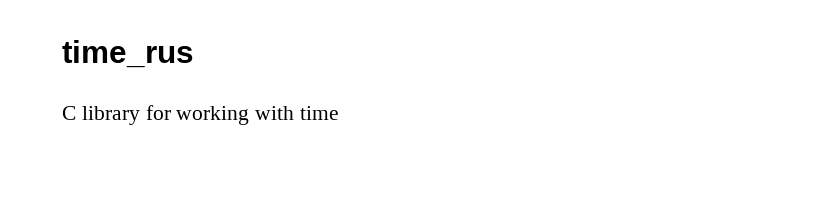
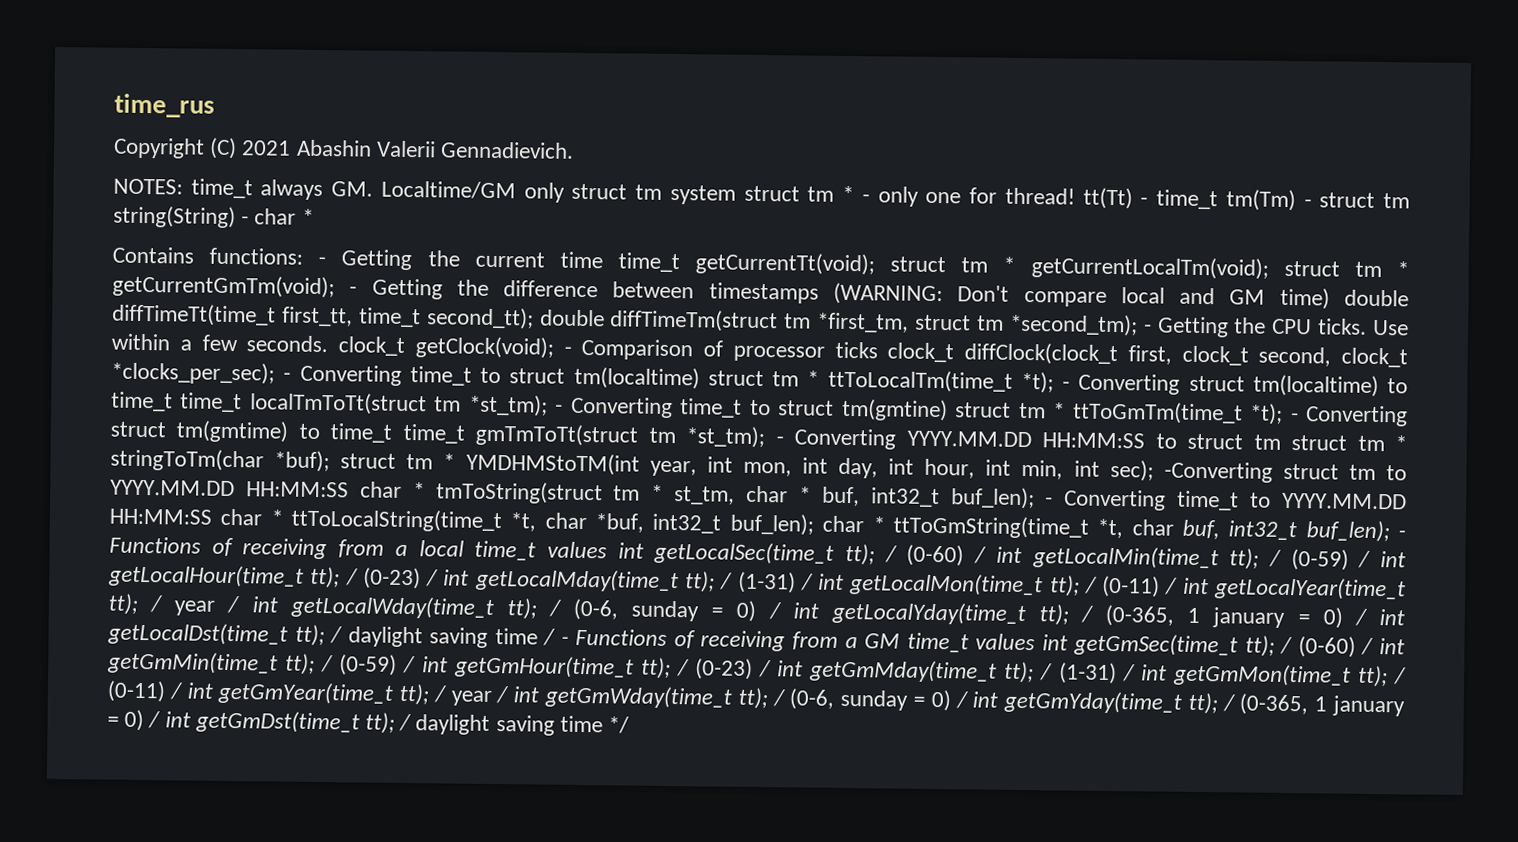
[62,105,340,125] C library for working with time -> [113,137,575,160] [113,178,1410,212] [113,205,314,229] [112,246,1409,280] [112,274,1409,310] [112,303,1409,338] [111,333,1408,368] [111,361,1408,398] [111,391,1409,427] [110,420,1408,452] [110,448,1407,483] [110,479,1407,511] [109,508,1406,543] [109,536,1407,571] [108,564,1407,601] [108,593,1406,629] [107,622,1405,658] [107,651,1407,688] [107,680,1405,717] [107,709,630,736] Copyright (C) 2021 Abashin Valerii Gennadievich. // NOTES: time_t always GM. Localtime/GM only struct tm system struct tm * - only one for thread! tt(Tt) - time_t tm(Tm) - struct tm string(String) - char * // Contains functions: - Getting the current time time_t getCurrentTt(void); struct tm * getCurrentLocalTm(void); struct tm * getCurrentGmTm(void); - Getting the difference between timestamps (WARNING: Don't compare local and GM time) double diffTimeTt(time_t first_tt, time_t second_tt); double diffTimeTm(struct tm *first_tm, struct tm *second_tm); - Getting the CPU ticks. Use within a few seconds. clock_t getClock(void); - Comparison of processor ticks clock_t diffClock(clock_t first, clock_t second, clock_t *clocks_per_sec); - Converting time_t to struct tm(localtime) struct tm * ttToLocalTm(time_t *t); - Converting struct tm(localtime) to time_t time_t localTmToTt(struct tm *st_tm); - Converting time_t to struct tm(gmtine) struct tm * ttToGmTm(time_t *t); - Converting struct tm(gmtime) to time_t time_t gmTmToTt(struct tm *st_tm); - Converting YYYY.MM.DD HH:MM:SS to struct tm struct tm * stringToTm(char *buf); struct tm * YMDHMStoTM(int year, int mon, int day, int hour, int min, int sec); -Converting struct tm to YYYY.MM.DD HH:MM:SS char * tmToString(struct tm * st_tm, char * buf, int32_t buf_len); - Converting time_t to YYYY.MM.DD HH:MM:SS char * ttToLocalString(time_t *t, char *buf, int32_t buf_len); char * ttToGmString(time_t *t, char buf, int32_t buf_len); - Functions of receiving from a local time_t values int getLocalSec(time_t tt); / (0-60) / int getLocalMin(time_t tt); / (0-59) / int getLocalHour(time_t tt); / (0-23) / int getLocalMday(time_t tt); / (1-31) / int getLocalMon(time_t tt); / (0-11) / int getLocalYear(time_t tt); / year / int getLocalWday(time_t tt); / (0-6, sunday = 0) / int getLocalYday(time_t tt); / (0-365, 1 january = 0) / int getLocalDst(time_t tt); / daylight saving time / - Functions of receiving from a GM time_t values int getGmSec(time_t tt); / (0-60) / int getGmMin(time_t tt); / (0-59) / int getGmHour(time_t tt); / (0-23) / int getGmMday(time_t tt); / (1-31) / int getGmMon(time_t tt); / (0-11) / int getGmYear(time_t tt); / year / int getGmWday(time_t tt); / (0-6, sunday = 0) / int getGmYday(time_t tt); / (0-365, 1 january = 0) / int getGmDst(time_t tt); / daylight saving time */

